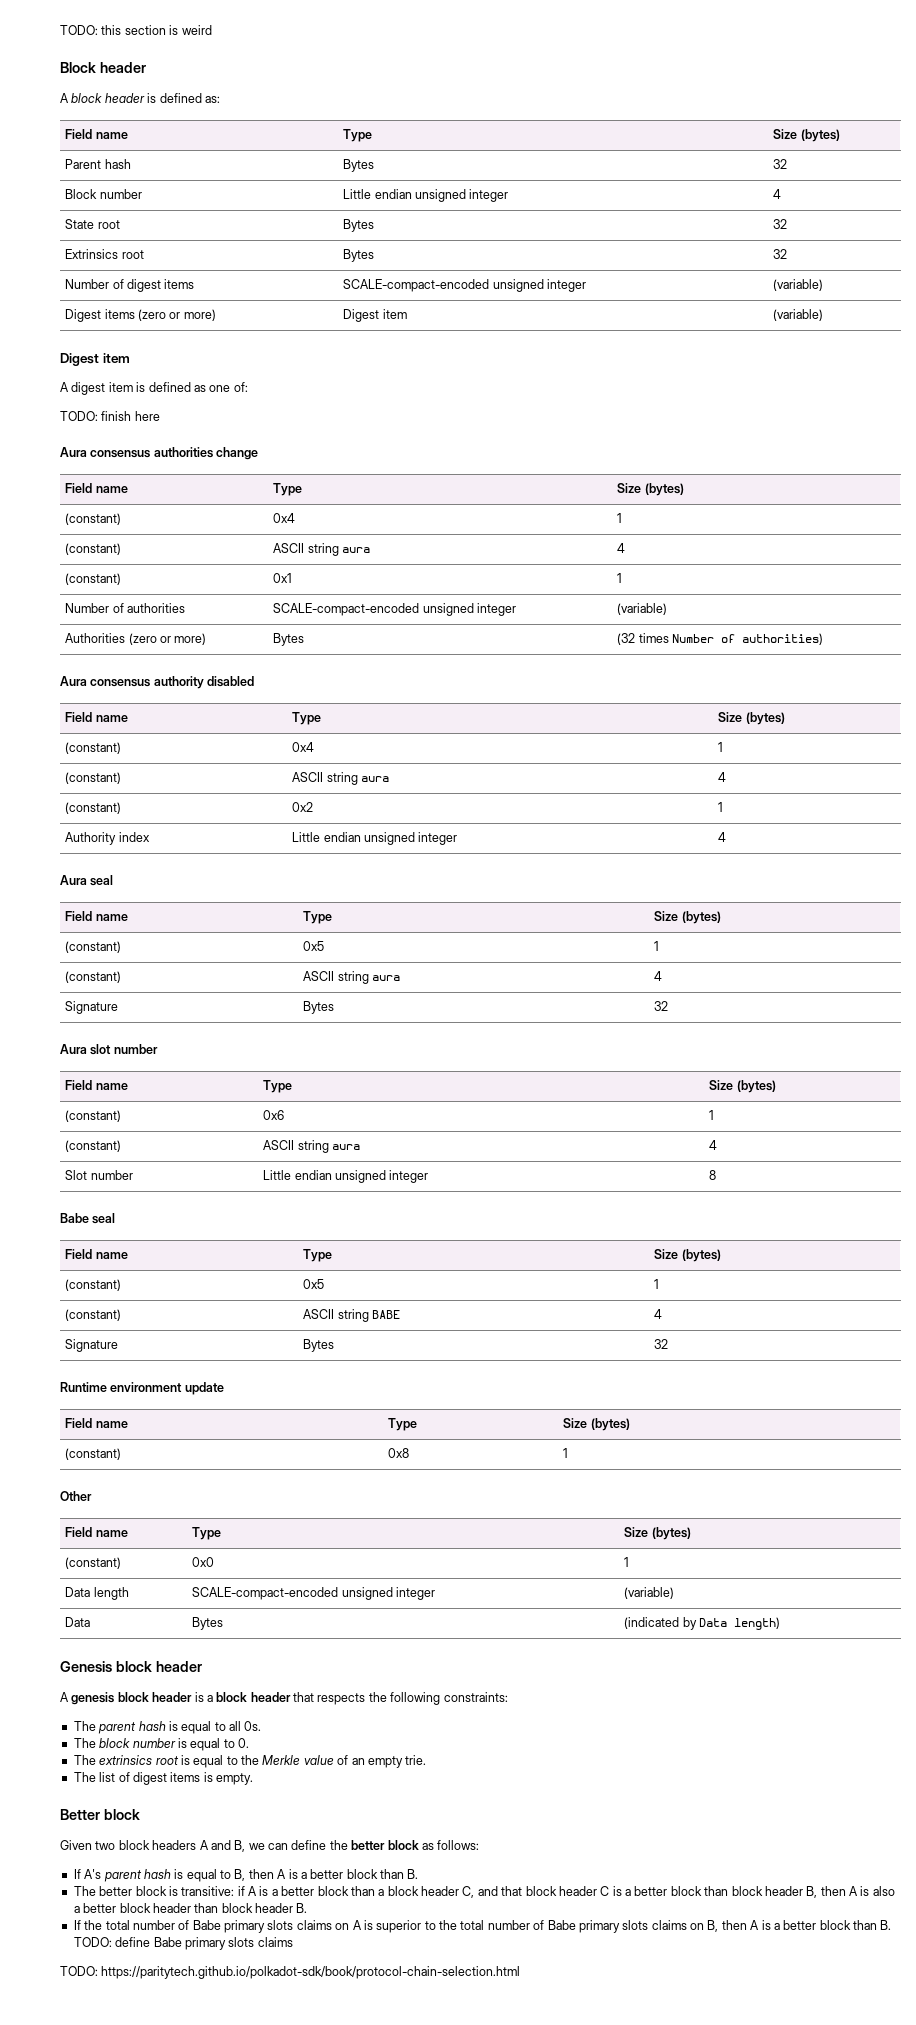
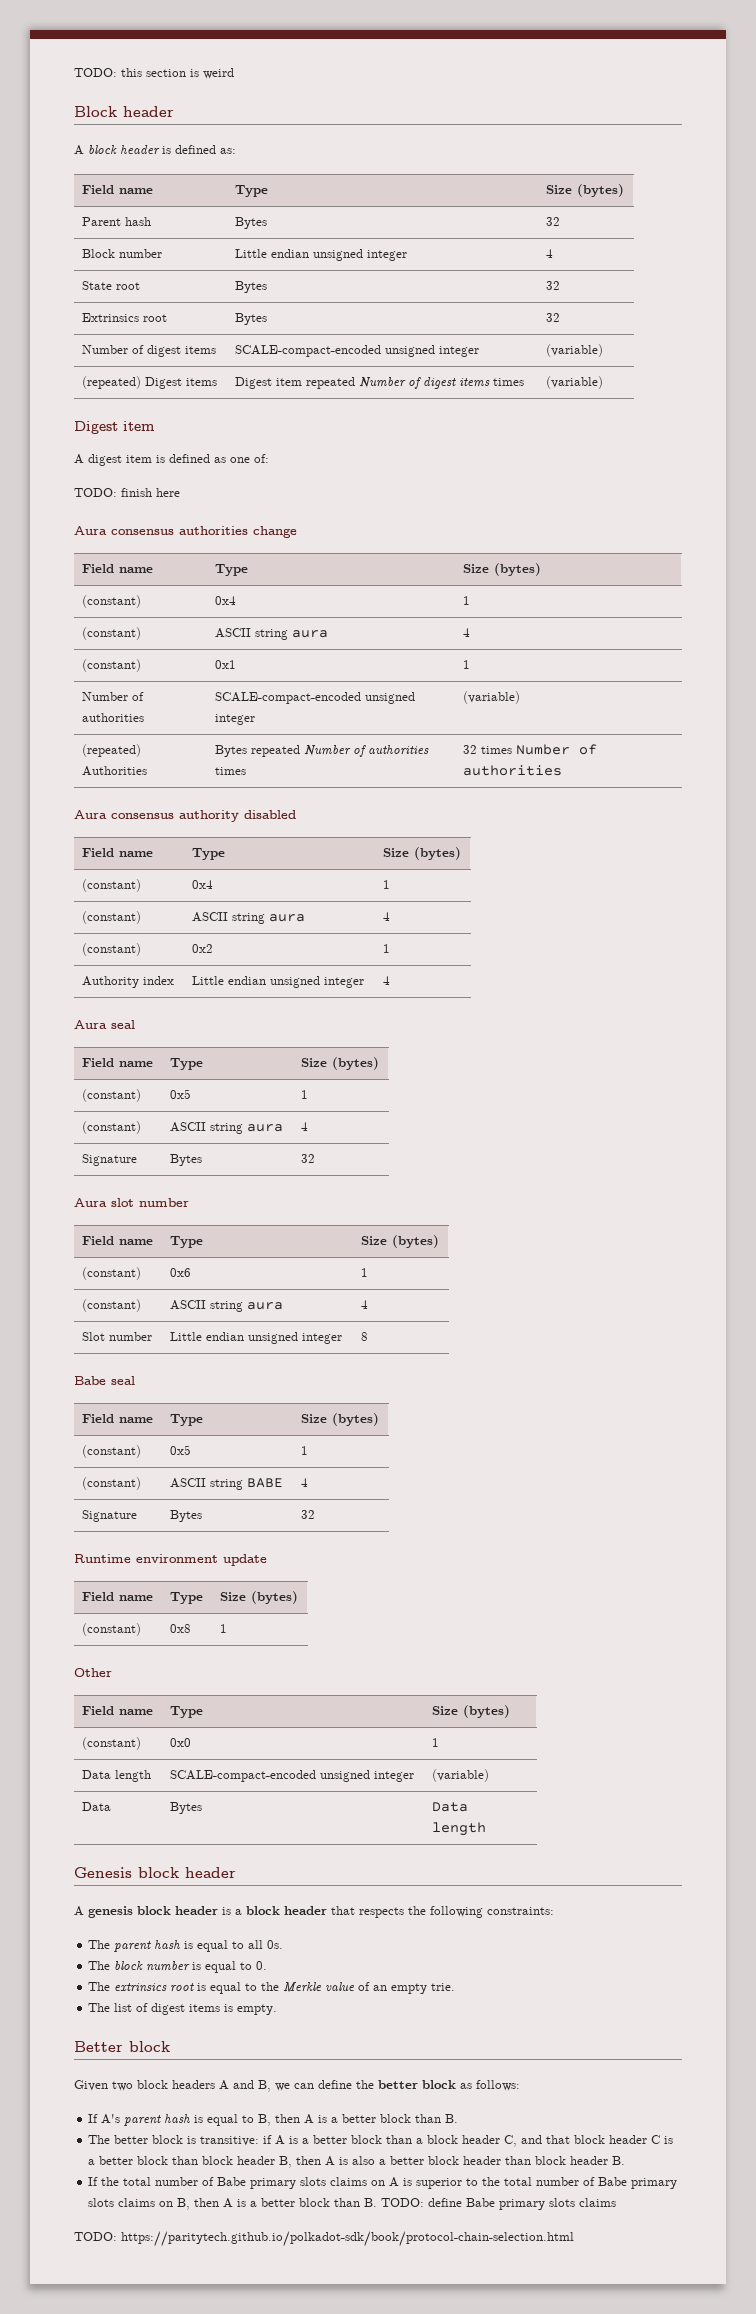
(824, 285) none -> [82,376,142,389] (repeated)
[137,309,216,321] [343,309,407,322] (zero or more) | Digest item -> [235,377,525,389] | Digest item repeated Number of digest items times
(668, 609) none -> [82,744,142,757] (repeated)
[128,633,207,645] [273,633,305,646] [617,633,636,645] (zero or more) | Bytes | (32 -> [215,745,430,757] [215,767,247,775] [463,745,478,754] | Bytes repeated Number of authorities times | 32
[741,633,823,645] authorities) -> [463,765,563,776] authorities
[624,1617,780,1630] (indicated by Data length) -> [432,1802,469,1812] [432,1822,487,1836] Data length

